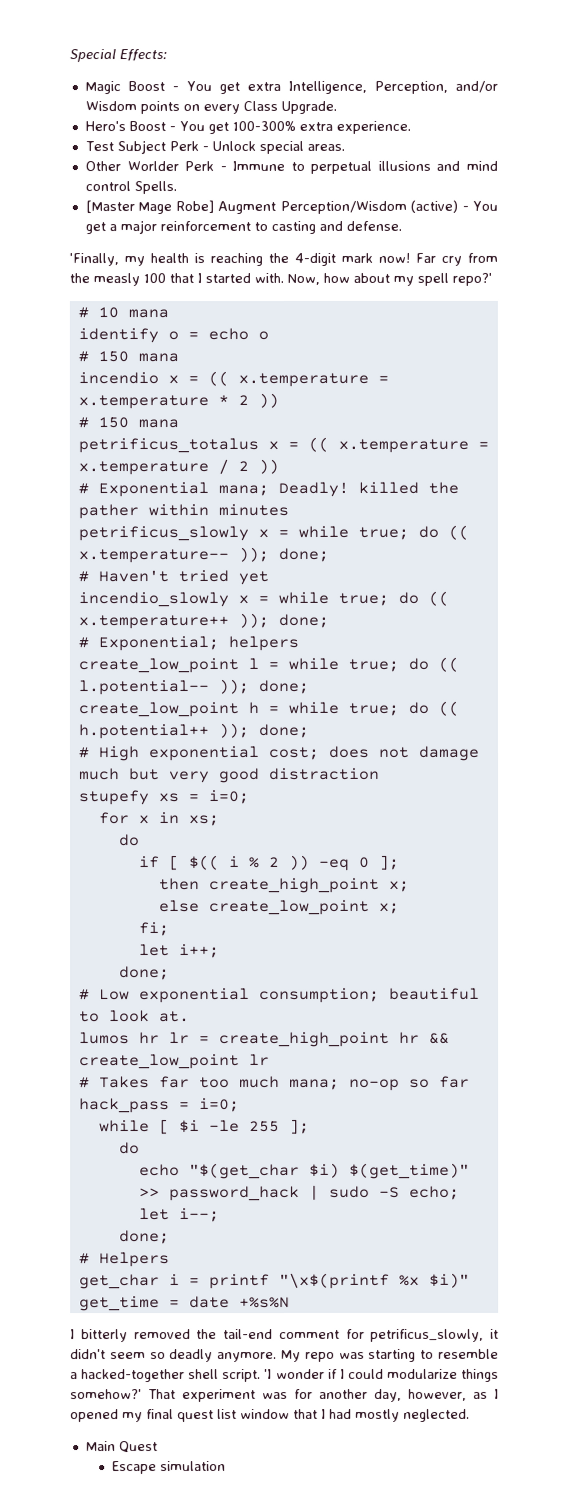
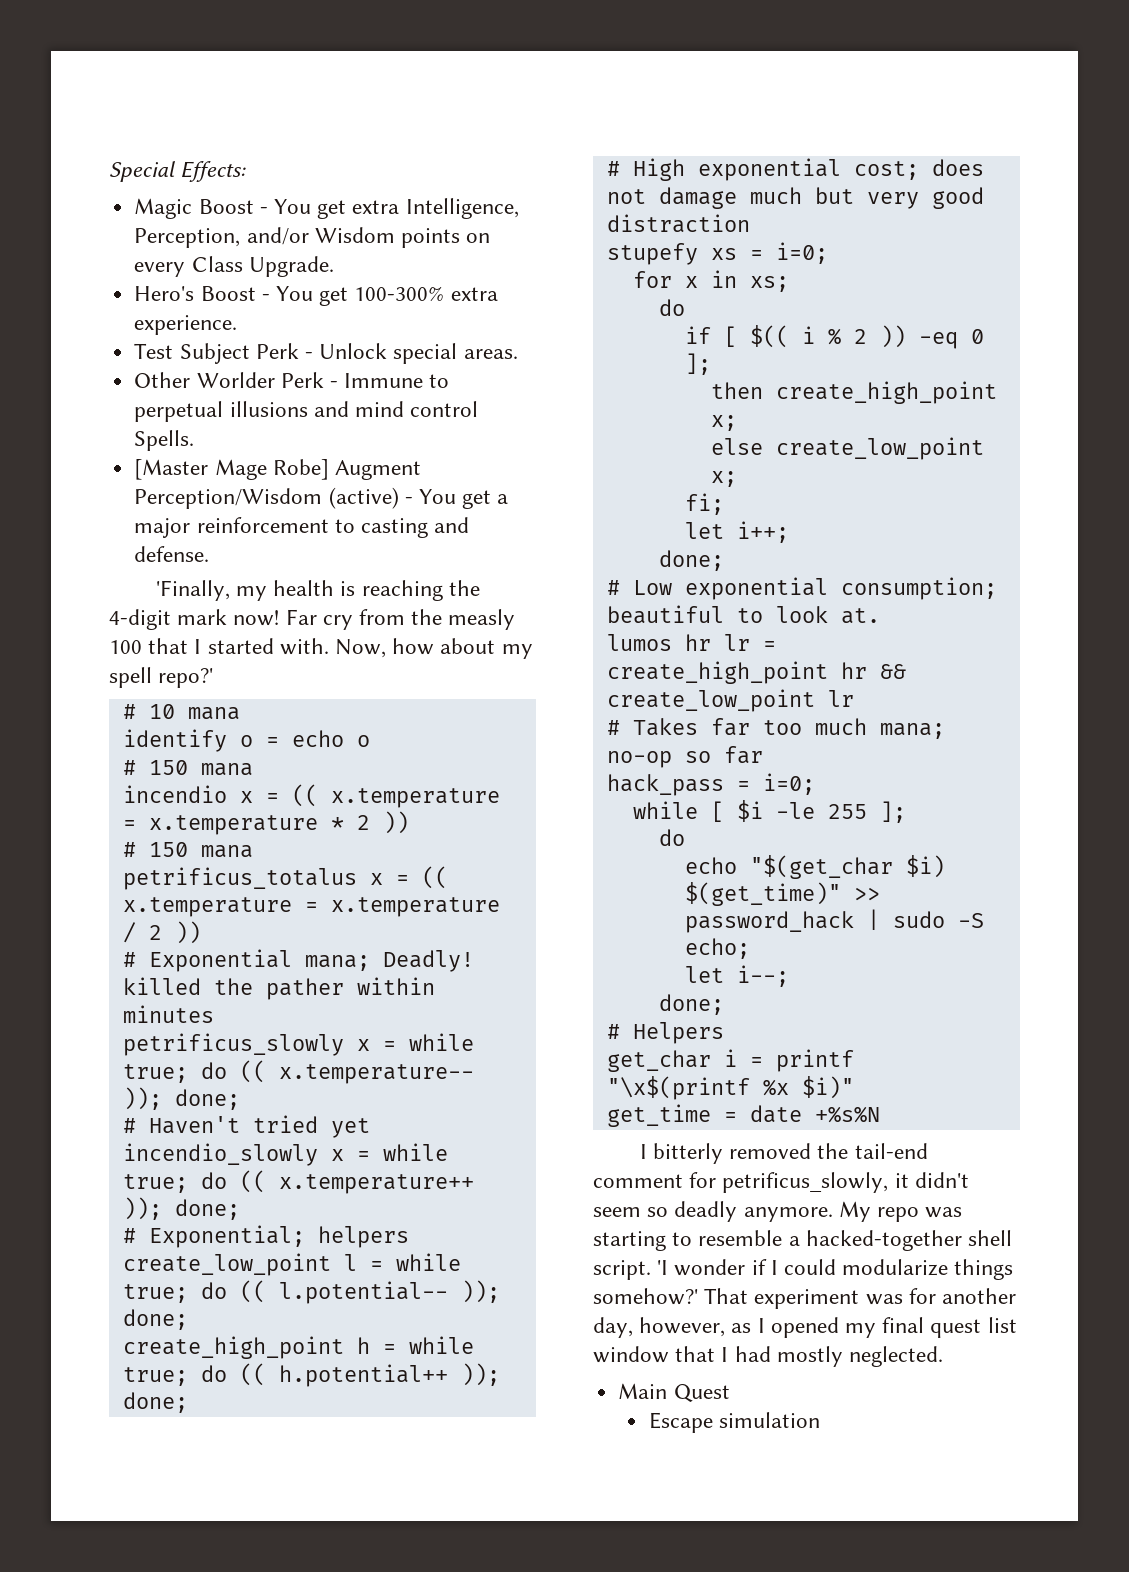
[77,702,239,718] create_low_point -> [122,1336,344,1359] create_high_point

